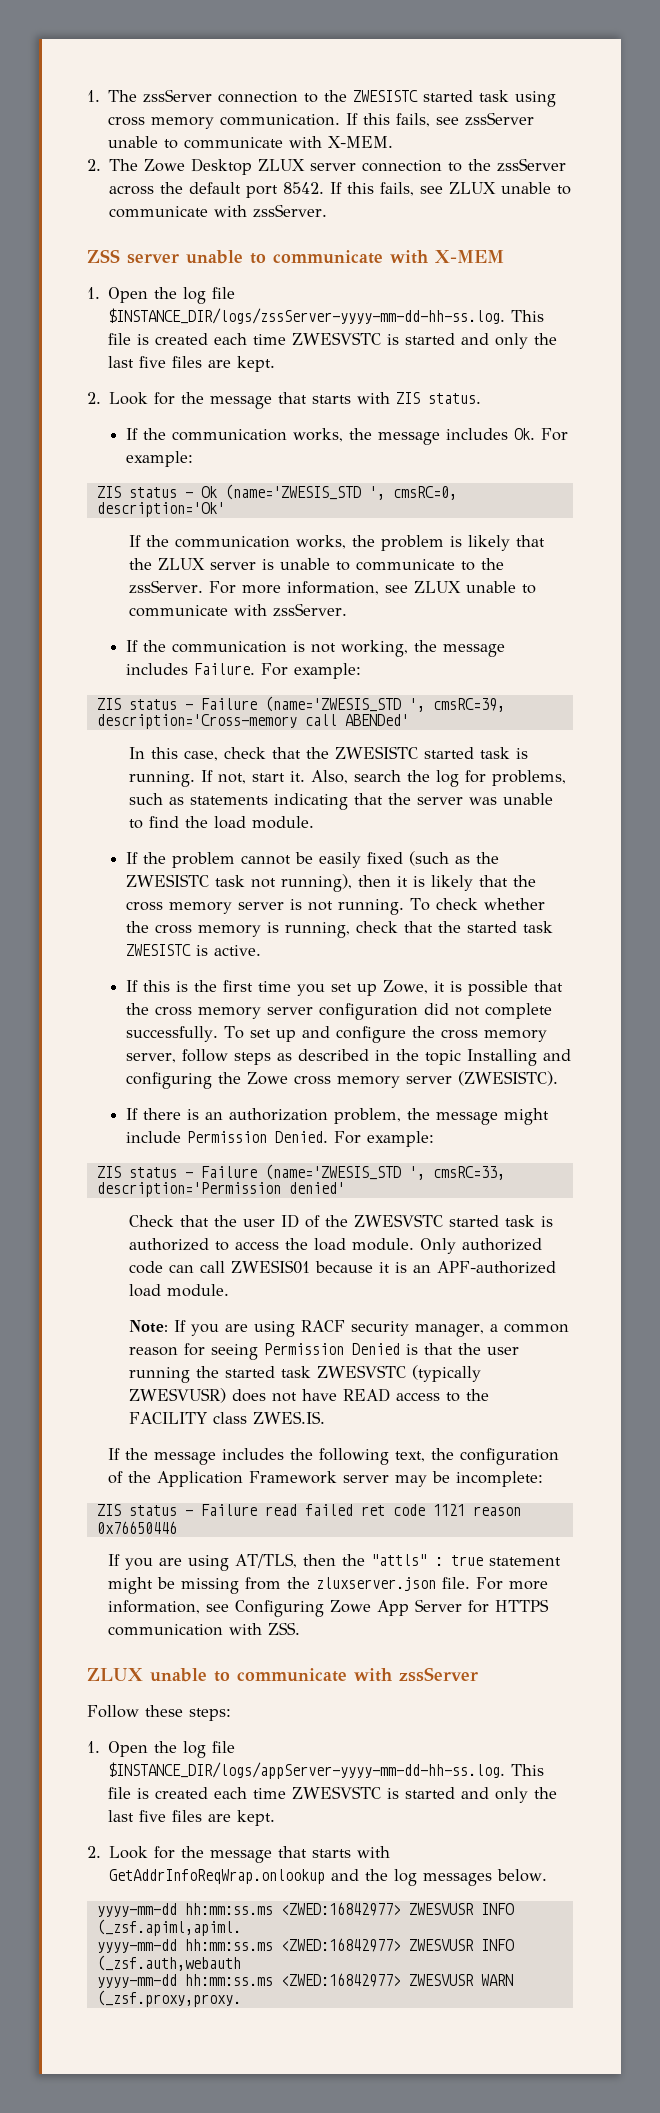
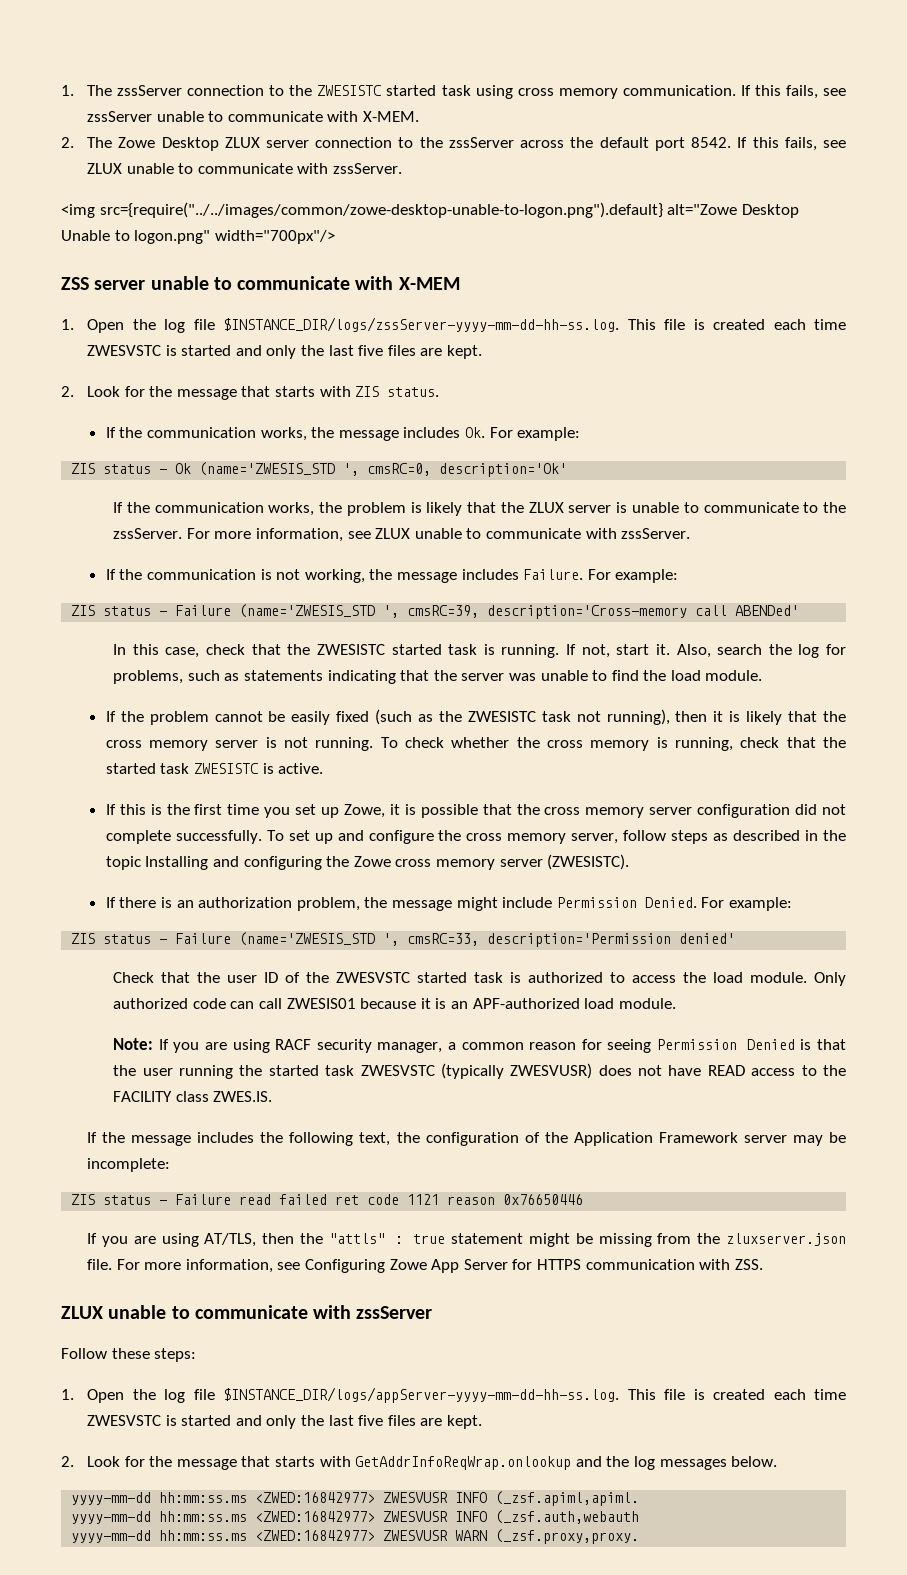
(328, 211) none -> [61,202,799,218] [61,230,335,244] // <img src={require("../../images/common/zowe-desktop-unable-to-logon.png").default} alt="Zowe Desktop Unable to logon.png" width="700px"/>

